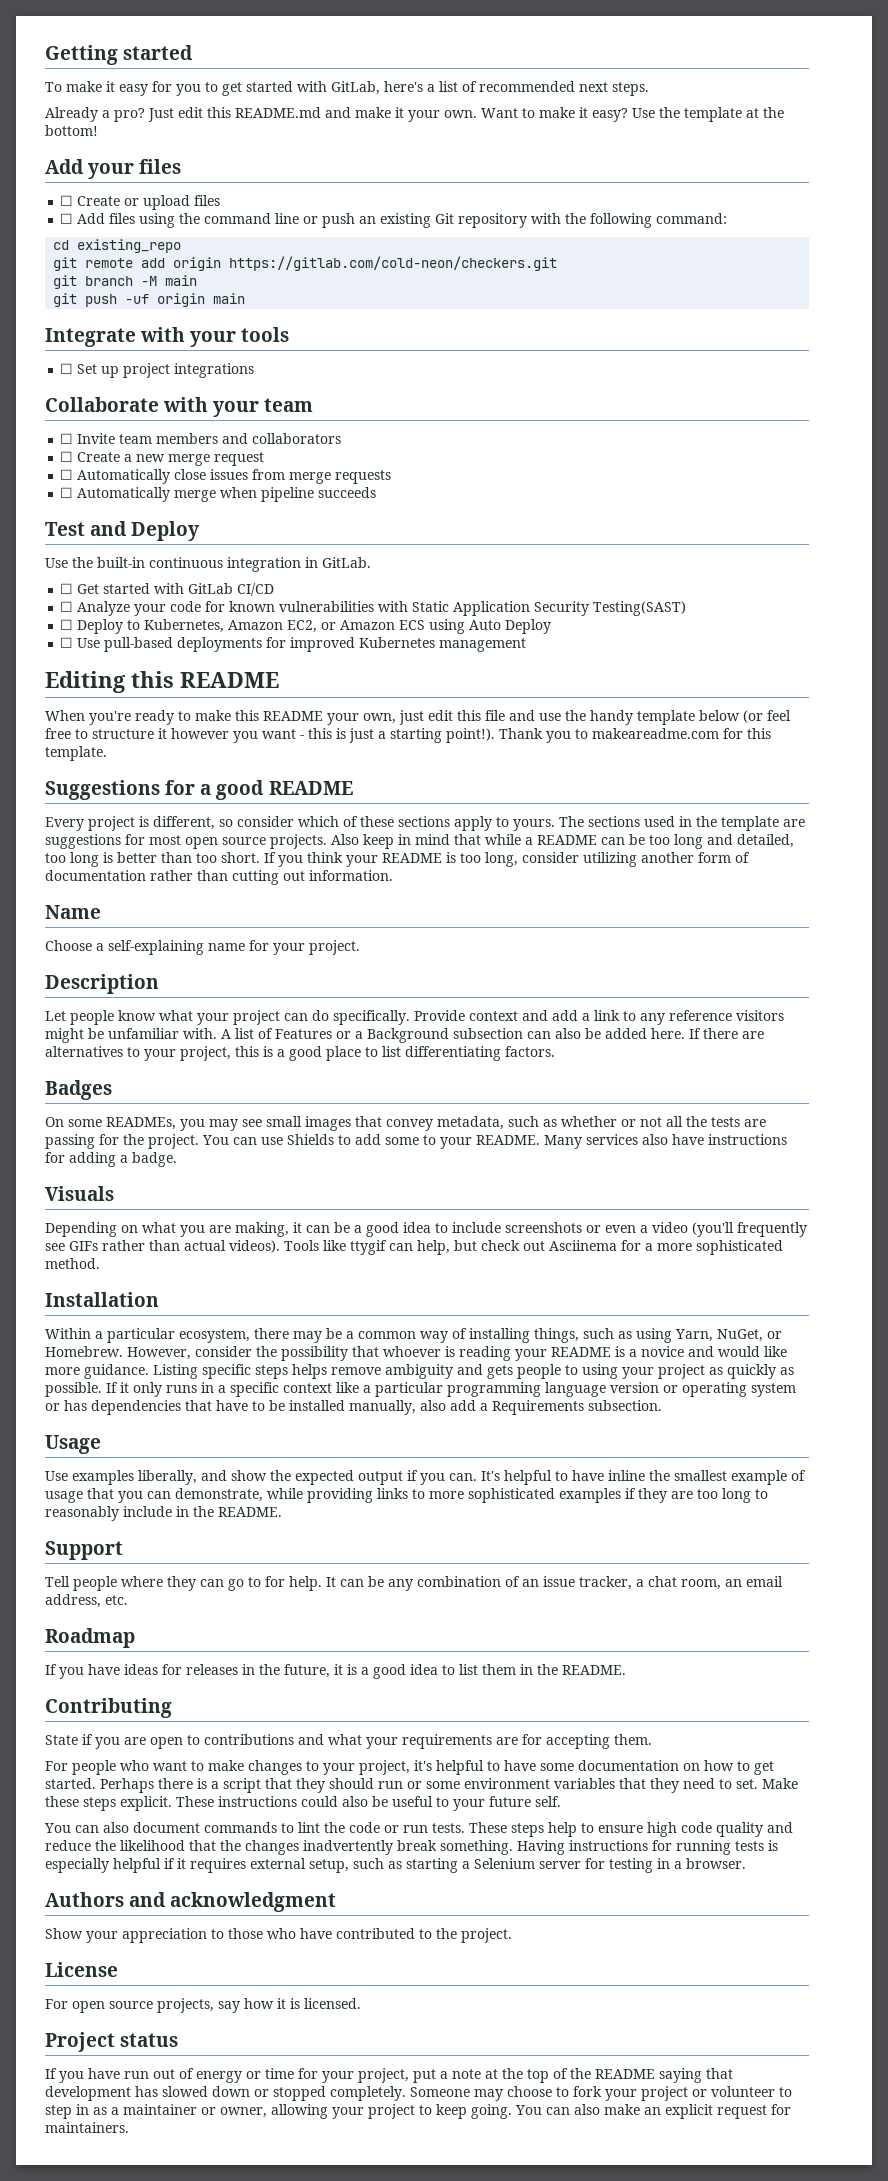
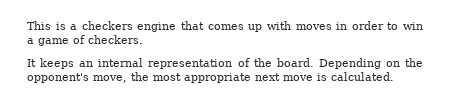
[45,45,194,65] [45,81,649,96] [45,107,784,122] [45,125,98,136] [45,159,182,179] [60,195,221,210] [60,213,728,228] [53,239,182,253] [53,256,558,271] [53,275,198,289] [53,293,246,307] [45,327,290,347] [60,363,255,378] [45,397,314,417] [60,433,342,444] [60,451,265,466] [60,469,392,484] [60,487,377,502] [45,521,200,541] [45,557,371,572] [60,583,275,596] [60,601,687,616] [60,619,552,634] [60,637,527,652] [45,671,279,693] [45,710,791,725] [45,728,771,743] [45,746,107,761] [45,780,353,800] [45,816,805,831] [45,834,794,849] [45,852,750,867] [45,870,393,885] [45,905,101,919] [45,940,360,955] [45,974,159,994] [45,1010,784,1025] [45,1028,764,1043] [45,1046,555,1061] [45,1080,112,1100] [45,1116,766,1131] [45,1134,787,1149] [45,1152,177,1167] [45,1186,114,1201] [45,1222,807,1237] [45,1240,783,1255] [45,1258,100,1269] [45,1292,159,1307] [45,1328,782,1343] [45,1346,787,1361] [45,1364,794,1379] [45,1382,796,1397] [45,1400,662,1415] [45,1435,101,1454] [45,1470,806,1485] [45,1488,768,1503] [45,1506,282,1521] [45,1541,123,1560] [45,1576,783,1591] [45,1594,128,1608] [45,1628,135,1648] [45,1664,626,1679] [45,1698,172,1718] [45,1734,652,1749] [45,1760,774,1775] [45,1778,798,1793] [45,1796,561,1811] [44,1822,793,1837] [45,1840,778,1855] [45,1858,746,1873] [45,1892,337,1912] [45,1928,512,1943] [45,1962,118,1977] [45,1998,361,2013] [45,2032,179,2052] [45,2068,733,2083] [45,2086,792,2101] [45,2104,791,2119] [45,2122,129,2133] Getting started // To make it easy for you to get started with GitLab, here's a list of recommended next steps. // Already a pro? Just edit this README.md and make it your own. Want to make it easy? Use the template at the bottom! // Add your files // ☐ Create or upload files // ☐ Add files using the command line or push an existing Git repository with the following command: // cd existing_repo // git remote add origin https://gitlab.com/cold-neon/checkers.git // git branch -M main // git push -uf origin main // Integrate with your tools // ☐ Set up project integrations // Collaborate with your team // ☐ Invite team members and collaborators // ☐ Create a new merge request // ☐ Automatically close issues from merge requests // ☐ Automatically merge when pipeline succeeds // Test and Deploy // Use the built-in continuous integration in GitLab. // ☐ Get started with GitLab CI/CD // ☐ Analyze your code for known vulnerabilities with Static Application Security Testing(SAST) // ☐ Deploy to Kubernetes, Amazon EC2, or Amazon ECS using Auto Deploy // ☐ Use pull-based deployments for improved Kubernetes management // Editing this README // When you're ready to make this README your own, just edit this file and use the handy template below (or feel free to structure it however you want - this is just a starting point!). Thank you to makeareadme.com for this template. // Suggestions for a good README // Every project is different, so consider which of these sections apply to yours. The sections used in the template are suggestions for most open source projects. Also keep in mind that while a README can be too long and detailed, too long is better than too short. If you think your README is too long, consider utilizing another form of documentation rather than cutting out information. // Name // Choose a self-explaining name for your project. // Description // Let people know what your project can do specifically. Provide context and add a link to any reference visitors might be unfamiliar with. A list of Features or a Background subsection can also be added here. If there are alternatives to your project, this is a good place to list differentiating factors. // Badges // On some READMEs, you may see small images that convey metadata, such as whether or not all the tests are passing for the project. You can use Shields to add some to your README. Many services also have instructions for adding a badge. // Visuals // Depending on what you are making, it can be a good idea to include screenshots or even a video (you'll frequently see GIFs rather than actual videos). Tools like ttygif can help, but check out Asciinema for a more sophisticated method. // Installation // Within a particular ecosystem, there may be a common way of installing things, such as using Yarn, NuGet, or Homebrew. However, consider the possibility that whoever is reading your README is a novice and would like more guidance. Listing specific steps helps remove ambiguity and gets people to using your project as quickly as possible. If it only runs in a specific context like a particular programming language version or operating system or has dependencies that have to be installed manually, also add a Requirements subsection. // Usage // Use examples liberally, and show the expected output if you can. It's helpful to have inline the smallest example of usage that you can demonstrate, while providing links to more sophisticated examples if they are too long to reasonably include in the README. // Support // Tell people where they can go to for help. It can be any combination of an issue tracker, a chat room, an email address, etc. // Roadmap // If you have ideas for releases in the future, it is a good idea to list them in the README. // Contributing // State if you are open to contributions and what your requirements are for accepting them. // For people who want to make changes to your project, it's helpful to have some documentation on how to get started. Perhaps there is a script that they should run or some environment variables that they need to set. Make these steps explicit. These instructions could also be useful to your future self. // You can also document commands to lint the code or run tests. These steps help to ensure high code quality and reduce the likelihood that the changes inadvertently break something. Having instructions for running tests is especially helpful if it requires external setup, such as starting a Selenium server for testing in a browser. // Authors and acknowledgment // Show your appreciation to those who have contributed to the project. // License // For open source projects, say how it is licensed. // Project status // If you have run out of energy or time for your project, put a note at the top of the README saying that development has slowed down or stopped completely. Someone may choose to fork your project or volunteer to step in as a maintainer or owner, allowing your project to keep going. You can also make an explicit request for maintainers. -> [27,21,424,32] [27,35,143,46] [27,58,423,69] [27,72,394,83] This is a checkers engine that comes up with moves in order to win a game of checkers. // It keeps an internal representation of the board. Depending on the opponent's move, the most appropriate next move is calculated.

